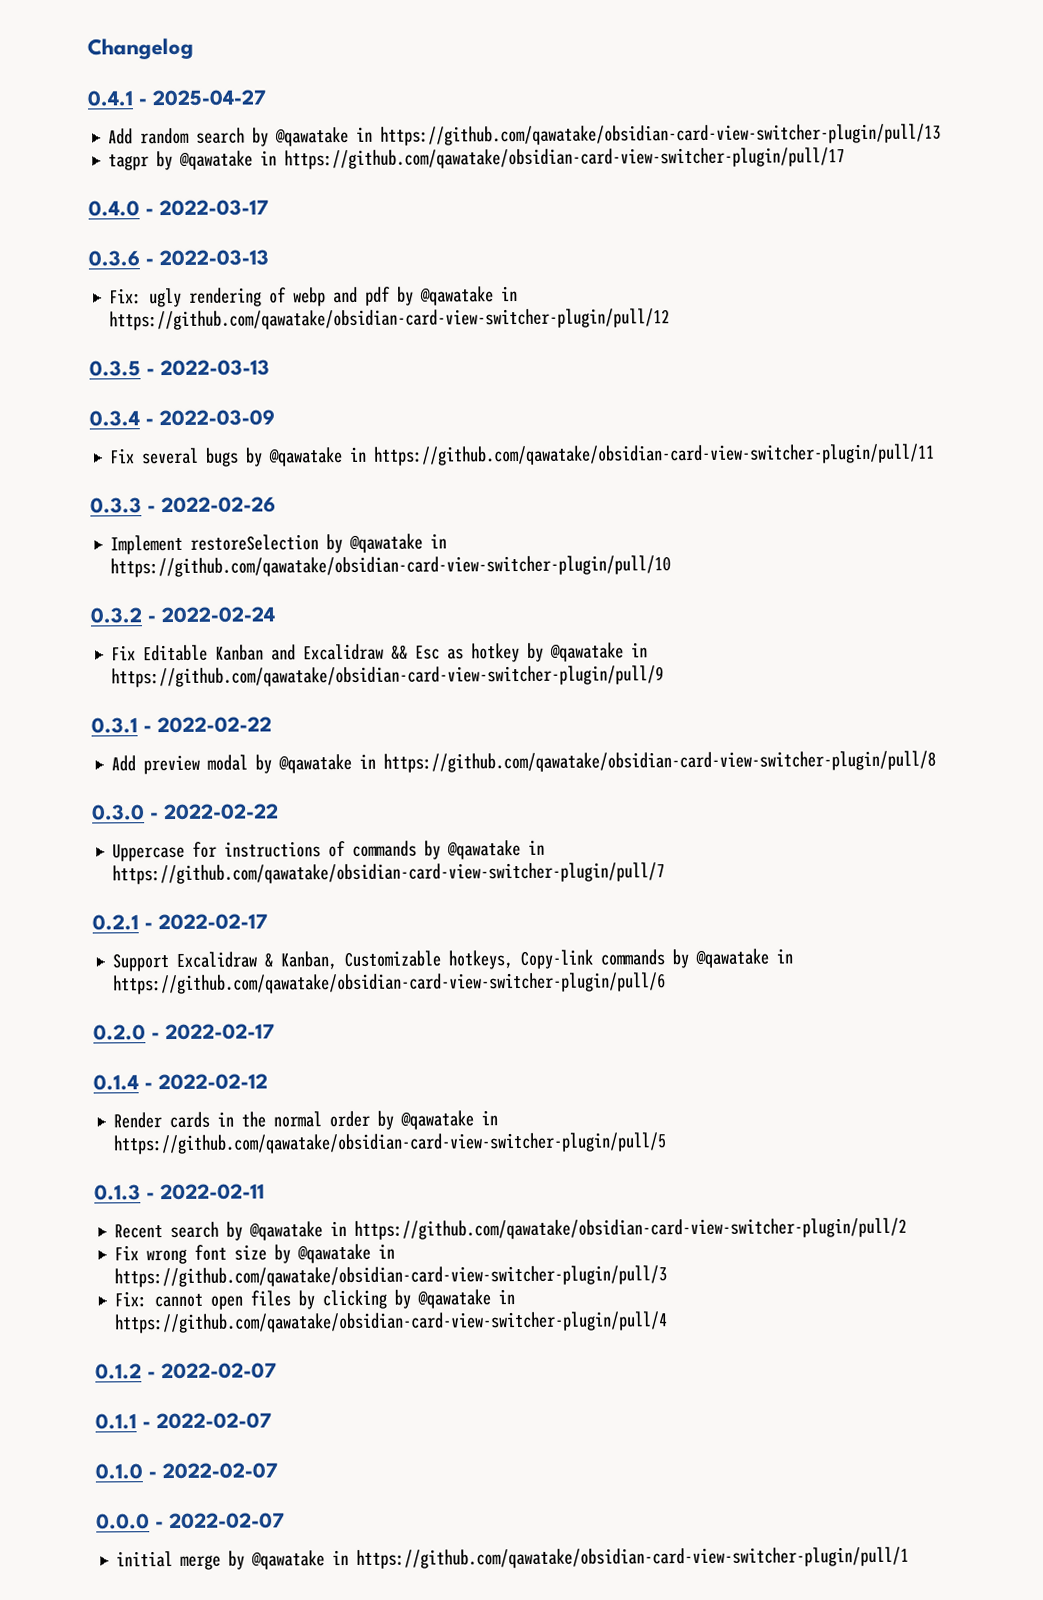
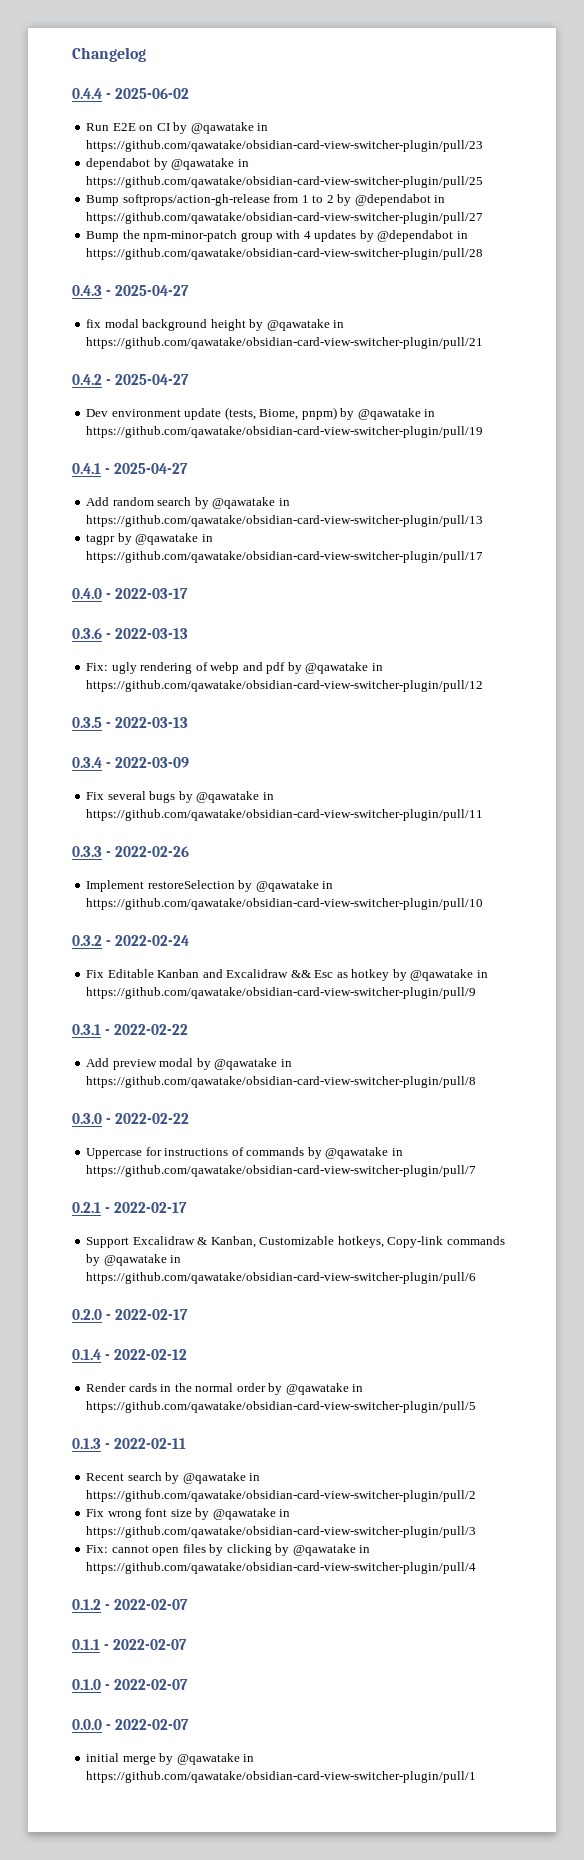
(194, 48) none -> [72,88,189,99] [86,122,269,134] [86,140,484,152] [86,158,249,170] [86,176,484,188] [86,194,446,206] [86,212,484,224] [86,230,468,242] [86,248,484,260] [72,285,189,296] [86,319,345,331] [86,337,484,349] [72,374,189,385] [86,407,436,420] [86,426,484,438] // 0.4.4 - 2025-06-02 // Run E2E on CI by @qawatake in https://github.com/qawatake/obsidian-card-view-switcher-plugin/pull/23 // dependabot by @qawatake in https://github.com/qawatake/obsidian-card-view-switcher-plugin/pull/25 // Bump softprops/action-gh-release from 1 to 2 by @dependabot in https://github.com/qawatake/obsidian-card-view-switcher-plugin/pull/27 // Bump the npm-minor-patch group with 4 updates by @dependabot in https://github.com/qawatake/obsidian-card-view-switcher-plugin/pull/28 // 0.4.3 - 2025-04-27 // fix modal background height by @qawatake in https://github.com/qawatake/obsidian-card-view-switcher-plugin/pull/21 // 0.4.2 - 2025-04-27 // Dev environment update (tests, Biome, pnpm) by @qawatake in https://github.com/qawatake/obsidian-card-view-switcher-plugin/pull/19

